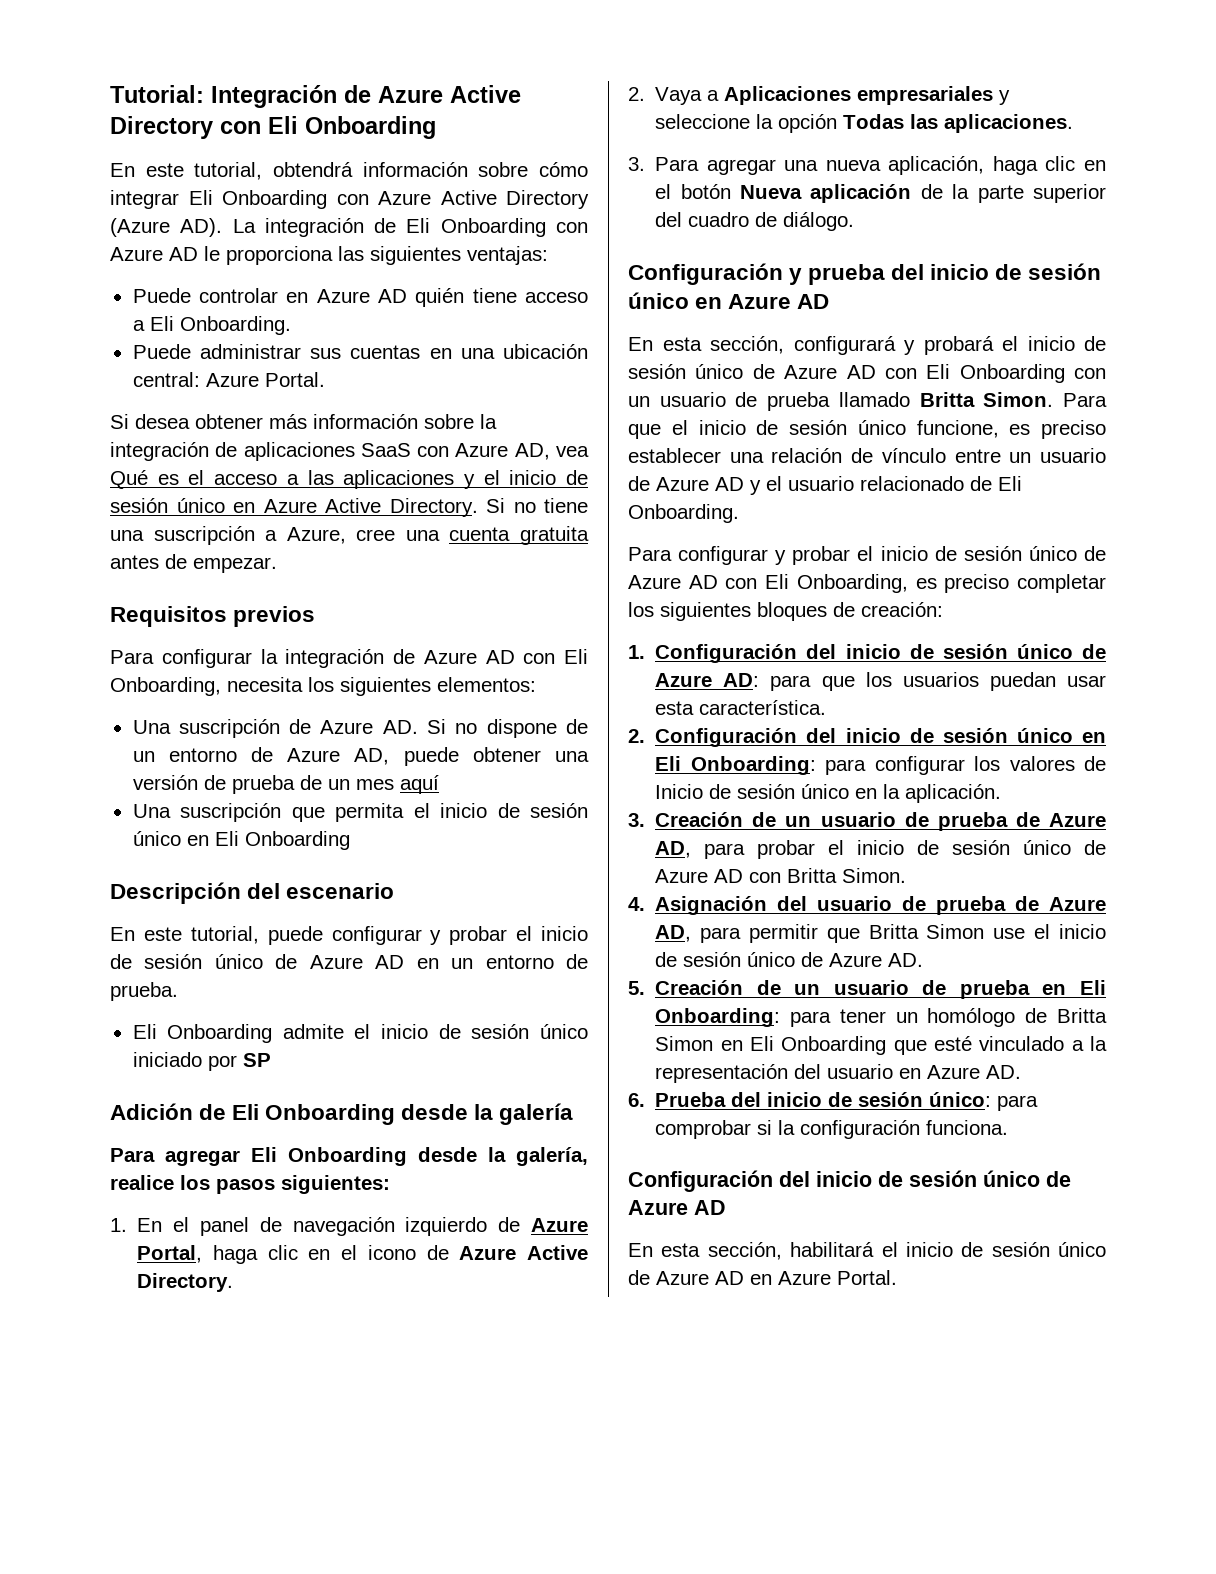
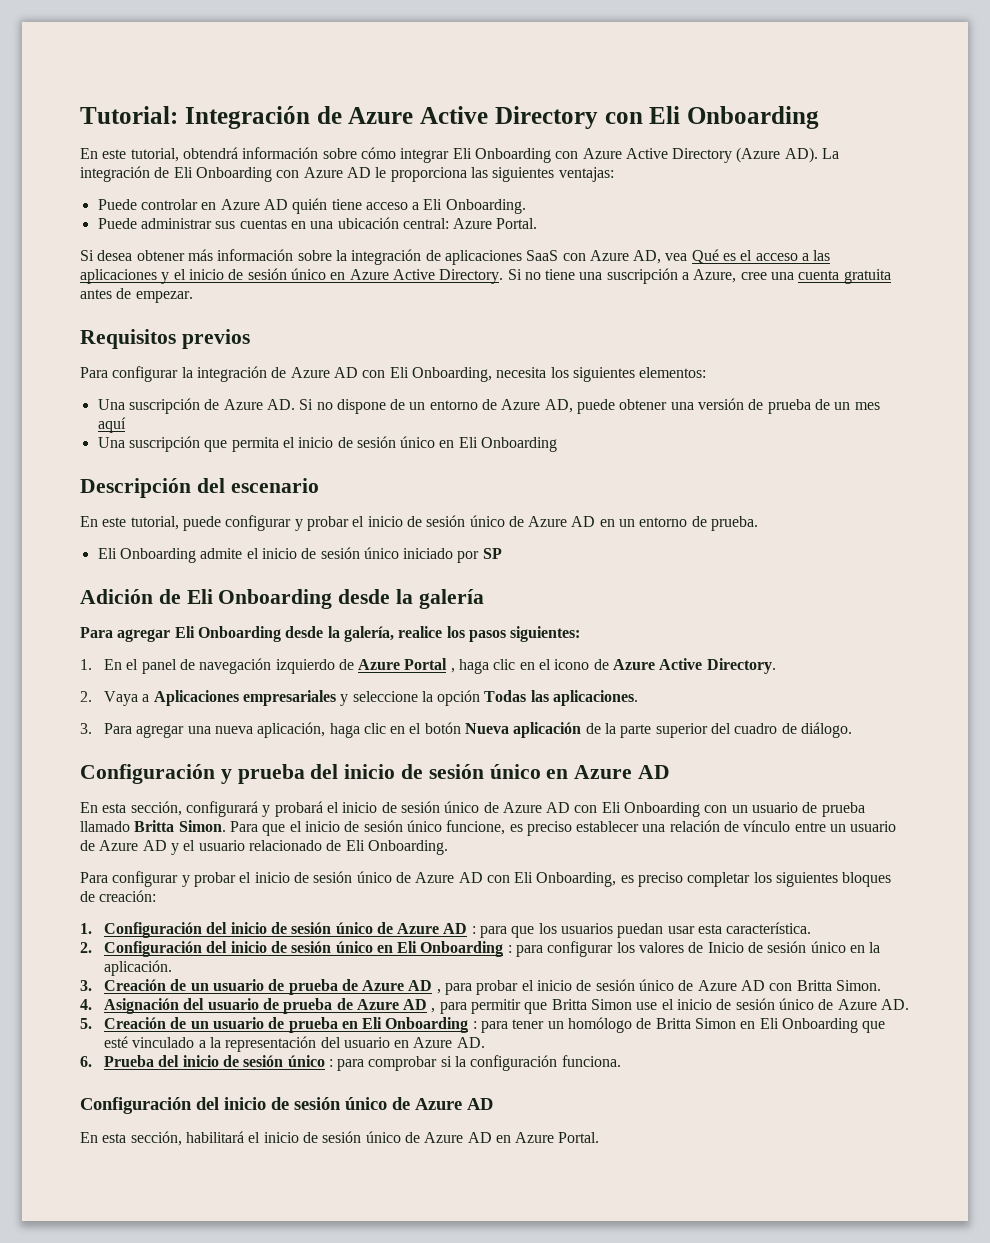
[137,1245,203,1263] Portal, -> [404,658,455,673] Portal ,
[723,673,760,687] AD: -> [443,923,476,934] AD :
[690,756,816,775] Onboarding: -> [420,941,512,957] Onboarding :
[655,841,692,858] AD, -> [408,980,441,994] AD ,
[655,925,692,942] AD, -> [403,999,436,1013] AD ,
[655,1008,781,1027] Onboarding: -> [385,1017,477,1033] Onboarding :
[929,1092,992,1107] único: -> [287,1055,333,1067] único :

